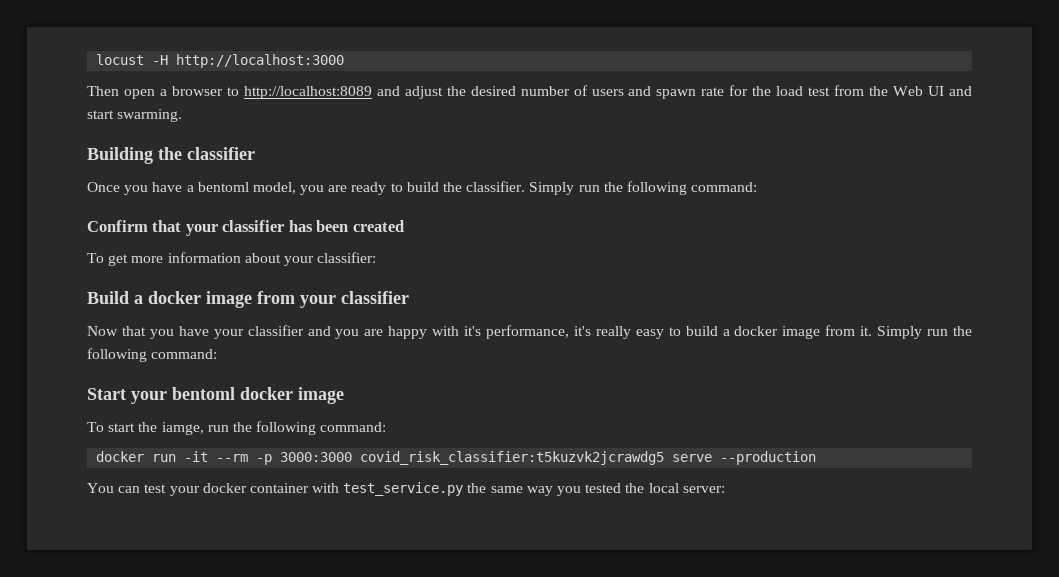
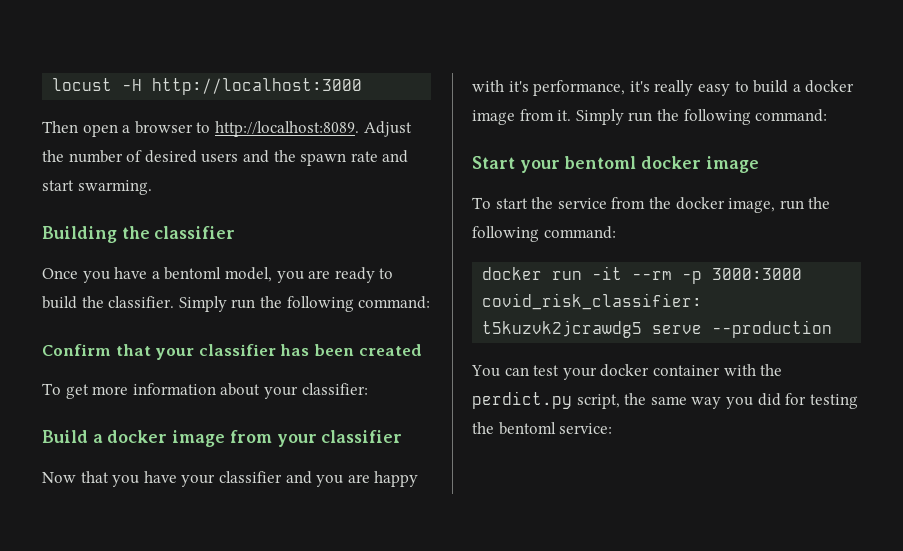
[243,86,516,99] http://localhost:8089 and adjust the desired -> [214,121,412,137] [42,150,64,162] http://localhost:8089. Adjust the
(588, 90) none -> [144,150,197,163] desired
(652, 91) none -> [273,150,296,162] the
[729,85,945,96] for the load test from the Web UI -> (378, 156) none
[161,422,204,435] iamge, -> [557,197,776,213] service from the docker image,
[343,482,464,496] test_service.py -> [760,364,783,376] [472,391,620,409] the perdict.py script,
[585,483,725,493] tested the local server: -> [757,393,858,409] [472,422,613,435] did for testing the bentoml service:

